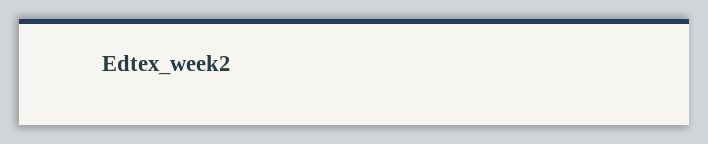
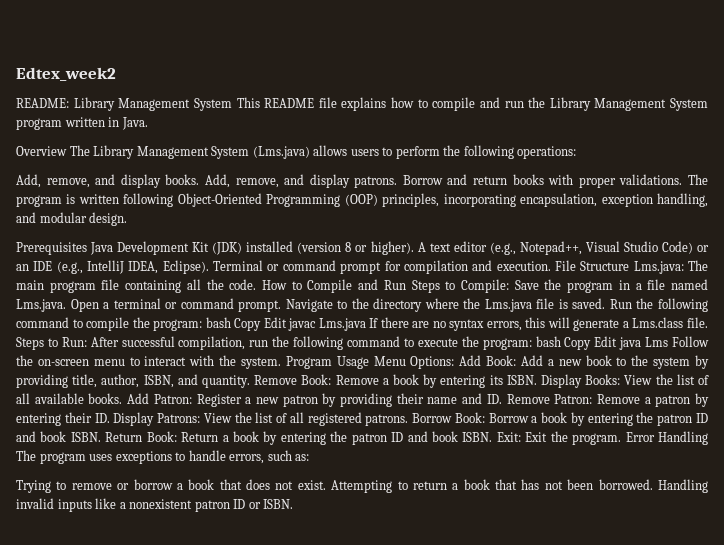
(230, 65) none -> [16,97,708,111] [16,117,148,130] [16,145,577,159] [16,174,708,188] [16,193,708,207] [16,212,128,226] [16,241,709,255] [16,260,709,274] [16,279,708,293] [16,298,708,312] [16,317,708,331] [16,336,710,350] [16,355,709,369] [16,374,710,388] [16,393,710,407] [16,412,709,426] [16,431,709,445] [16,450,310,464] [16,479,709,493] [16,498,294,512] // README: Library Management System This README file explains how to compile and run the Library Management System program written in Java. // Overview The Library Management System (Lms.java) allows users to perform the following operations: // Add, remove, and display books. Add, remove, and display patrons. Borrow and return books with proper validations. The program is written following Object-Oriented Programming (OOP) principles, incorporating encapsulation, exception handling, and modular design. // Prerequisites Java Development Kit (JDK) installed (version 8 or higher). A text editor (e.g., Notepad++, Visual Studio Code) or an IDE (e.g., IntelliJ IDEA, Eclipse). Terminal or command prompt for compilation and execution. File Structure Lms.java: The main program file containing all the code. How to Compile and Run Steps to Compile: Save the program in a file named Lms.java. Open a terminal or command prompt. Navigate to the directory where the Lms.java file is saved. Run the following command to compile the program: bash Copy Edit javac Lms.java If there are no syntax errors, this will generate a Lms.class file. Steps to Run: After successful compilation, run the following command to execute the program: bash Copy Edit java Lms Follow the on-screen menu to interact with the system. Program Usage Menu Options: Add Book: Add a new book to the system by providing title, author, ISBN, and quantity. Remove Book: Remove a book by entering its ISBN. Display Books: View the list of all available books. Add Patron: Register a new patron by providing their name and ID. Remove Patron: Remove a patron by entering their ID. Display Patrons: View the list of all registered patrons. Borrow Book: Borrow a book by entering the patron ID and book ISBN. Return Book: Return a book by entering the patron ID and book ISBN. Exit: Exit the program. Error Handling The program uses exceptions to handle errors, such as: // Trying to remove or borrow a book that does not exist. Attempting to return a book that has not been borrowed. Handling invalid inputs like a nonexistent patron ID or ISBN.

